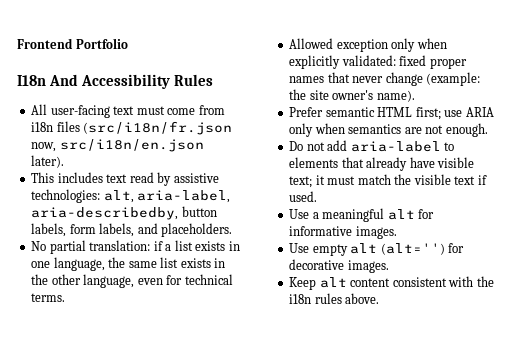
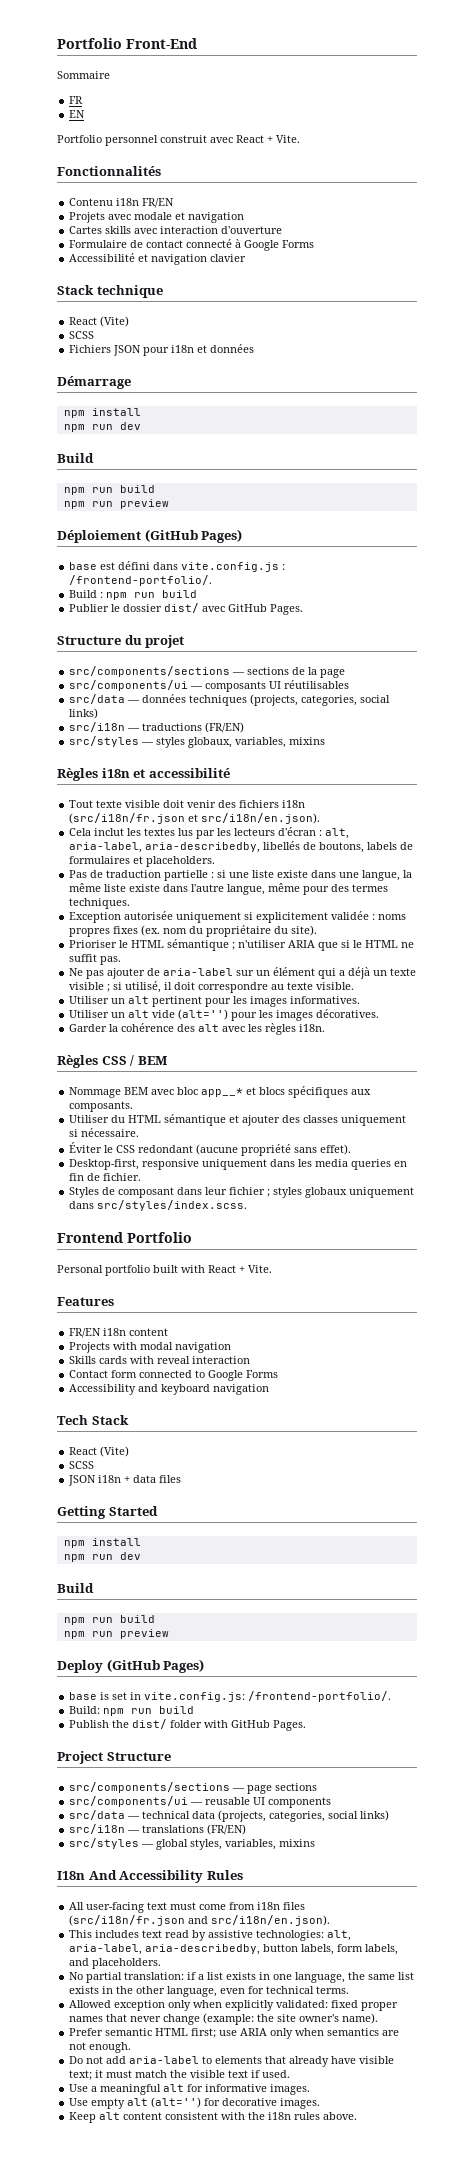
[17,38,128,49] Frontend Portfolio -> [57,38,197,49] [57,71,110,79] [69,96,84,104] [69,110,86,118] [57,135,300,146] [57,166,161,176] [69,198,175,208] [69,212,245,223] [69,226,283,234] [69,239,315,251] [69,253,247,265] [57,285,163,298] [69,316,130,327] [69,331,95,339] [69,344,255,356] [57,376,131,389] [63,408,141,418] [63,422,141,432] [57,453,94,463] [63,485,155,495] [63,499,169,509] [57,529,243,543] [69,561,286,572] [69,575,213,586] [69,590,198,600] [69,603,304,615] [57,635,185,648] [69,666,346,678] [69,680,350,692] [69,694,391,706] [69,708,99,719] [69,722,245,733] [69,736,326,748] [57,768,230,781] [69,800,306,808] [69,813,321,824] [69,827,350,839] [69,841,414,853] [69,856,216,867] [69,870,413,881] [69,883,389,895] [69,898,131,909] [69,911,407,923] [69,925,318,937] [69,939,415,951] [69,954,122,965] [69,967,417,979] [69,981,355,993] [69,996,361,1007] [69,1009,380,1021] [69,1023,326,1035] [57,1055,168,1068] [69,1086,372,1098] [69,1101,134,1112] [69,1114,407,1126] [69,1128,140,1137] [69,1142,352,1156] [69,1159,408,1170] [69,1173,142,1181] [69,1187,415,1198] [69,1200,248,1211] [57,1232,192,1243] [57,1265,272,1276] [57,1297,114,1306] [69,1328,169,1338] [69,1342,232,1353] [69,1356,251,1364] [69,1370,279,1381] [69,1384,270,1395] [57,1415,129,1425] [69,1446,130,1457] [69,1461,95,1469] [68,1475,182,1486] [57,1506,158,1519] [63,1538,141,1548] [63,1552,141,1562] [57,1583,94,1593] [63,1615,155,1625] [63,1629,169,1639] [57,1659,205,1673] [69,1691,392,1702] [69,1706,195,1716] [69,1719,307,1731] [57,1751,171,1764] [69,1782,318,1794] [69,1796,332,1808] [69,1810,390,1822] [69,1824,247,1835] [69,1838,316,1850] Portfolio Front-End // Sommaire // FR // EN // Portfolio personnel construit avec React + Vite. // Fonctionnalités // Contenu i18n FR/EN // Projets avec modale et navigation // Cartes skills avec interaction d'ouverture // Formulaire de contact connecté à Google Forms // Accessibilité et navigation clavier // Stack technique // React (Vite) // SCSS // Fichiers JSON pour i18n et données // Démarrage // npm install // npm run dev // Build // npm run build // npm run preview // Déploiement (GitHub Pages) // base est défini dans vite.config.js : /frontend-portfolio/. // Build : npm run build // Publier le dossier dist/ avec GitHub Pages. // Structure du projet // src/components/sections — sections de la page // src/components/ui — composants UI réutilisables // src/data — données techniques (projects, categories, social links) // src/i18n — traductions (FR/EN) // src/styles — styles globaux, variables, mixins // Règles i18n et accessibilité // Tout texte visible doit venir des fichiers i18n (src/i18n/fr.json et src/i18n/en.json). // Cela inclut les textes lus par les lecteurs d'écran : alt, aria-label, aria-describedby, libellés de boutons, labels de formulaires et placeholders. // Pas de traduction partielle : si une liste existe dans une langue, la même liste existe dans l'autre langue, même pour des termes techniques. // Exception autorisée uniquement si explicitement validée : noms propres fixes (ex. nom du propriétaire du site). // Prioriser le HTML sémantique ; n'utiliser ARIA que si le HTML ne suffit pas. // Ne pas ajouter de aria-label sur un élément qui a déjà un texte visible ; si utilisé, il doit correspondre au texte visible. // Utiliser un alt pertinent pour les images informatives. // Utiliser un alt vide (alt='') pour les images décoratives. // Garder la cohérence des alt avec les règles i18n. // Règles CSS / BEM // Nommage BEM avec bloc app__* et blocs spécifiques aux composants. // Utiliser du HTML sémantique et ajouter des classes uniquement si nécessaire. // Éviter le CSS redondant (aucune propriété sans effet). // Desktop-first, responsive uniquement dans les media queries en fin de fichier. // Styles de composant dans leur fichier ; styles globaux uniquement dans src/styles/index.scss. // Frontend Portfolio // Personal portfolio built with React + Vite. // Features // FR/EN i18n content // Projects with modal navigation // Skills cards with reveal interaction // Contact form connected to Google Forms // Accessibility and keyboard navigation // Tech Stack // React (Vite) // SCSS // JSON i18n + data files // Getting Started // npm install // npm run dev // Build // npm run build // npm run preview // Deploy (GitHub Pages) // base is set in vite.config.js: /frontend-portfolio/. // Build: npm run build // Publish the dist/ folder with GitHub Pages. // Project Structure // src/components/sections — page sections // src/components/ui — reusable UI components // src/data — technical data (projects, categories, social links) // src/i18n — translations (FR/EN) // src/styles — global styles, variables, mixins
[31,139,204,152] [31,155,65,168] now, src/i18n/en.json later). -> [188,1915,331,1926] and src/i18n/en.json).

